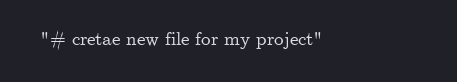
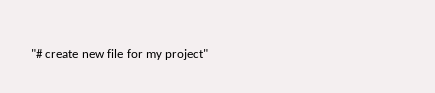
[72,33,120,45] cretae -> [45,50,79,58] create

